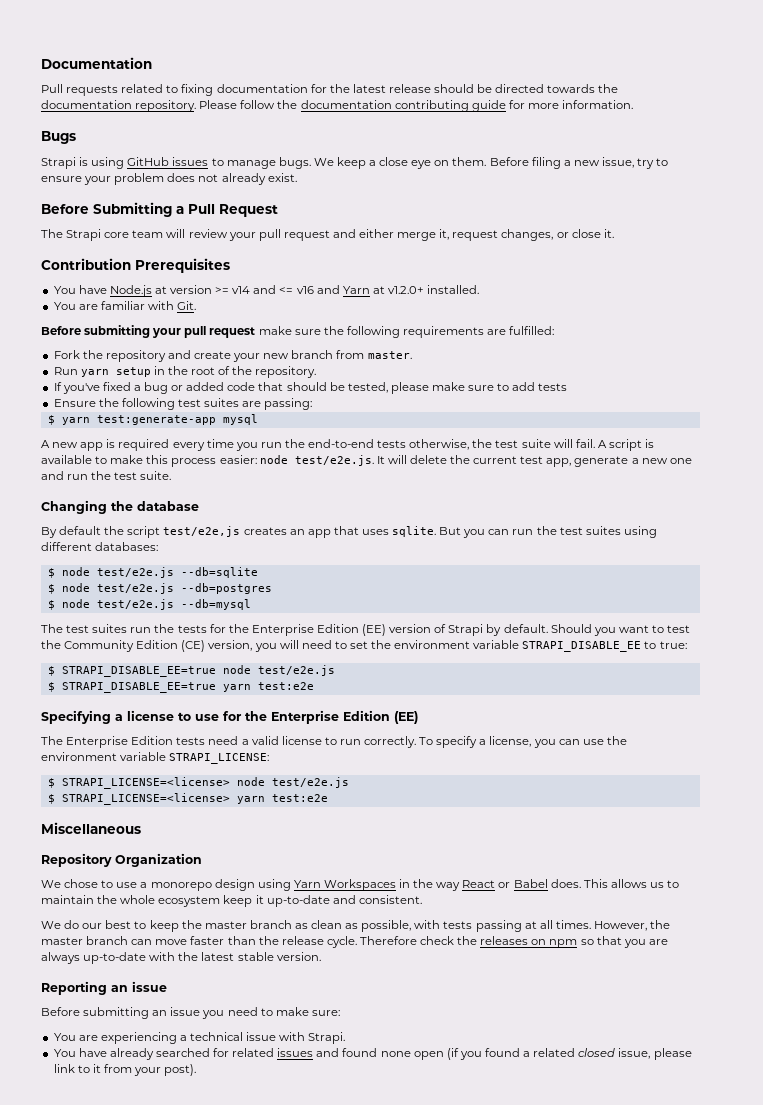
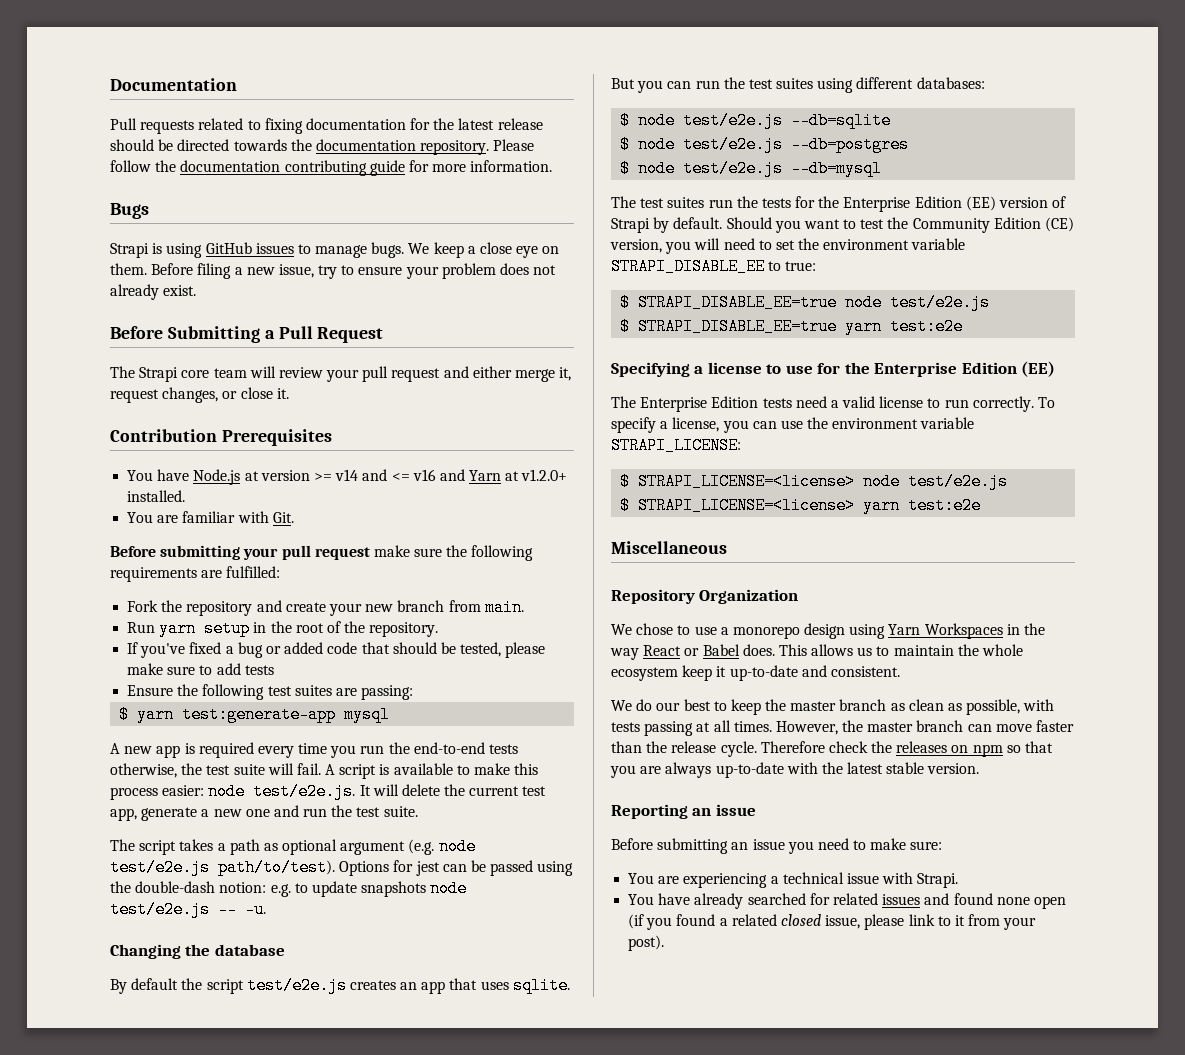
[367,351,412,359] master. -> [484,599,524,616] main.
(172, 475) none -> [110,838,476,855] [110,859,574,876] [110,880,468,897] [110,901,266,918] // The script takes a path as optional argument (e.g. node test/e2e.js path/to/test). Options for jest can be passed using the double-dash notion: e.g. to update snapshots node test/e2e.js -- -u.
[163,526,241,537] test/e2e,js -> [246,977,347,994] test/e2e.js

